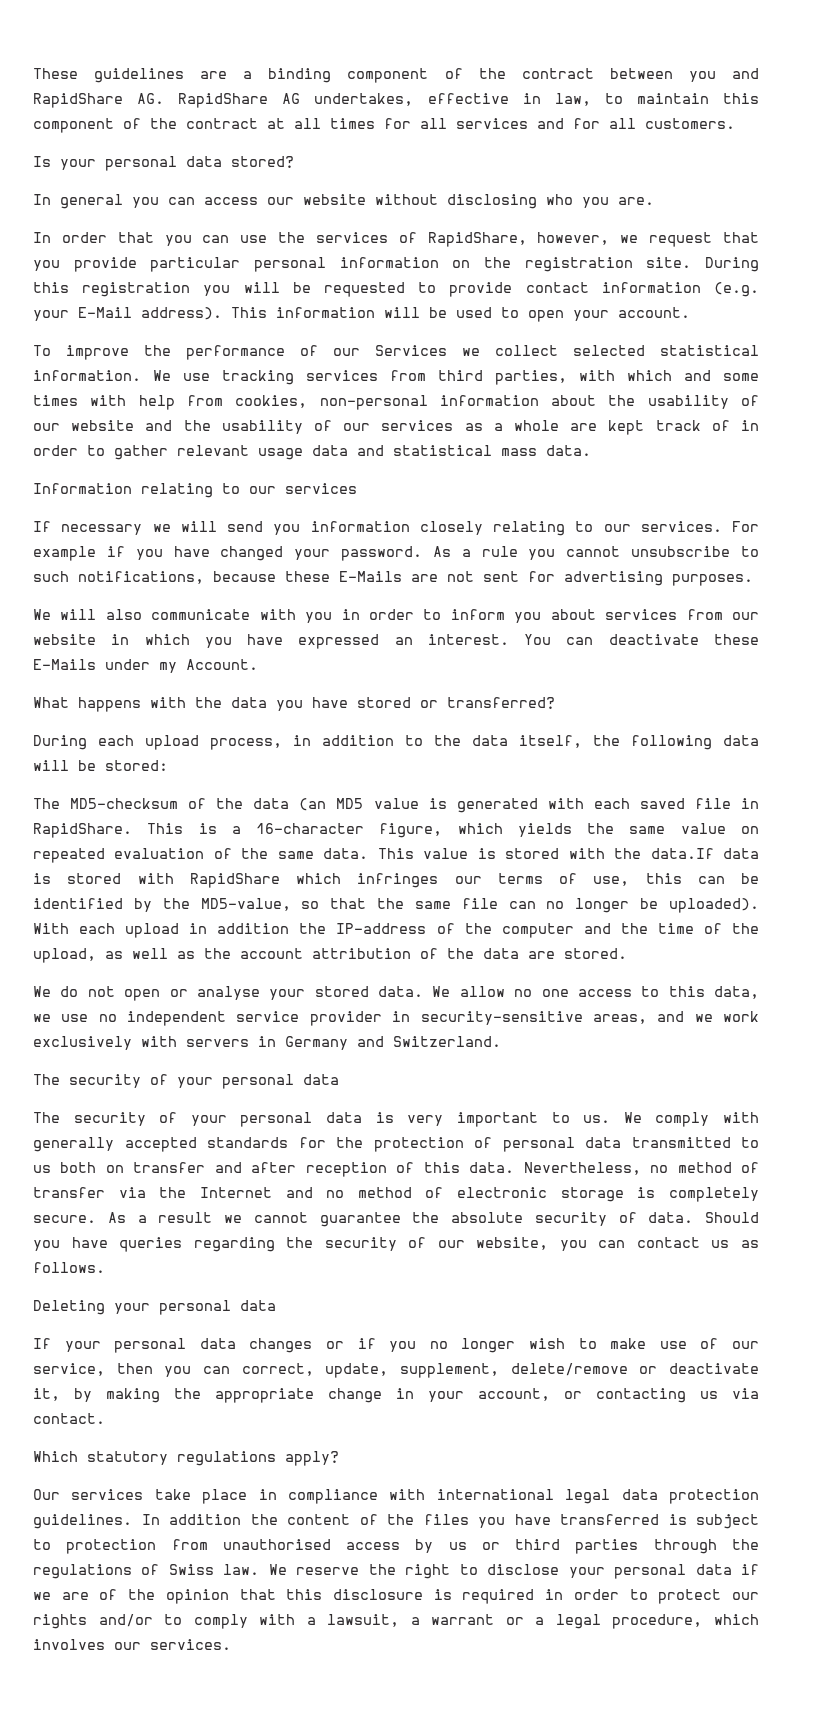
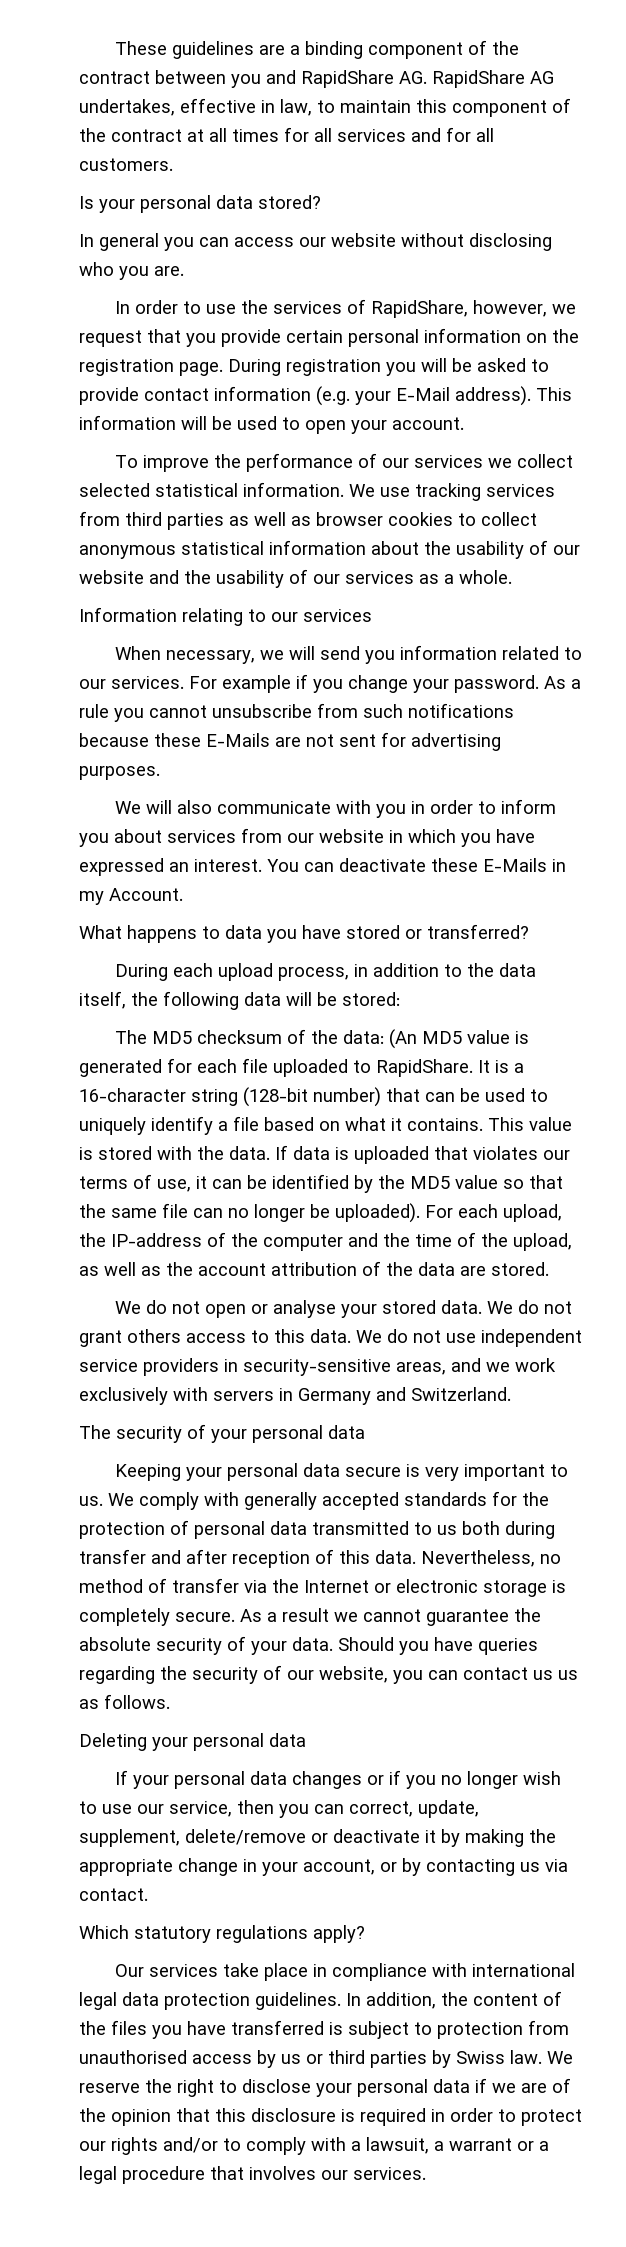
[117,232,230,246] that you can -> [182,301,201,314] to
[150,257,241,272] particular -> [286,330,343,343] certain
[646,257,759,272] [33,282,69,293] site. During this -> [179,359,281,376] page. During
[323,282,405,297] requested -> [477,358,526,372] asked
[375,345,447,356] Services -> [413,455,483,468] services
[495,370,759,385] [33,395,428,410] parties, with which and some times with help from cookies, non-personal -> [167,512,537,530] [79,541,264,559] parties as well as browser cookies to collect anonymous statistical
[513,420,760,435] [33,445,591,460] whole are kept track of in order to gather relevant usage data and statistical mass data. -> [459,570,512,584] whole.
[33,521,143,535] If necessary -> [114,646,255,664] When necessary,
[419,521,565,536] closely relating -> [501,646,559,660] related
[173,546,284,561] have changed -> [348,675,408,693] change
[741,546,759,557] [33,571,204,584] to such notifications, -> [317,703,514,718] from such notifications
[105,659,150,670] under -> [552,859,566,872] in
[150,697,222,708] with the -> [202,926,220,939] to
[70,798,759,813] [33,823,759,838] [33,848,369,863] MD5-checksum of the data (an MD5 value is generated with each saved file in RapidShare. This is a 16-character figure, which yields the same value on repeated evaluation of the same data. -> [151,1029,529,1049] [79,1058,524,1077] [79,1087,548,1107] [79,1116,483,1135] MD5 checksum of the data: (An MD5 value is generated for each file uploaded to RapidShare. It is a 16-character string (128-bit number) that can be used to uniquely identify a file based on what it contains.
[650,848,759,859] [33,873,439,888] data.If data is stored with RapidShare which infringes -> [229,1145,538,1164] data. If data is uploaded that violates
[645,873,682,884] this -> [196,1176,207,1189] it
[200,898,291,911] MD5-value, -> [410,1175,498,1189] MD5 value
[33,923,290,938] With each upload in addition -> [425,1204,562,1222] For each upload,
[459,986,759,999] [33,1014,117,1022] allow no one access to this data, we use no -> [517,1300,572,1314] [79,1329,476,1347] do not grant others access to this data. We do not use
[309,1011,382,1026] provider -> [143,1358,219,1376] providers
[33,1112,363,1127] The security of your personal data -> [114,1463,401,1481] Keeping your personal data secure
[105,1165,124,1173] on -> [505,1521,555,1539] during
[285,1187,444,1198] and no method of -> [374,1583,391,1593] or
(637, 1217) none -> [251,1641,287,1655] your
(730, 1244) none -> [558,1670,578,1680] us
[610,1338,719,1349] make use of -> [102,1804,132,1814] use
[33,1388,60,1401] it, -> [425,1830,436,1843] it
(582, 1395) none -> [402,1858,421,1876] by
[169,1514,241,1525] addition -> [366,1992,436,2009] addition,
[653,1539,759,1554] [33,1564,160,1579] through the regulations of -> [432,2050,451,2068] by
[612,1614,760,1629] procedure, which -> [122,2166,244,2184] procedure that

